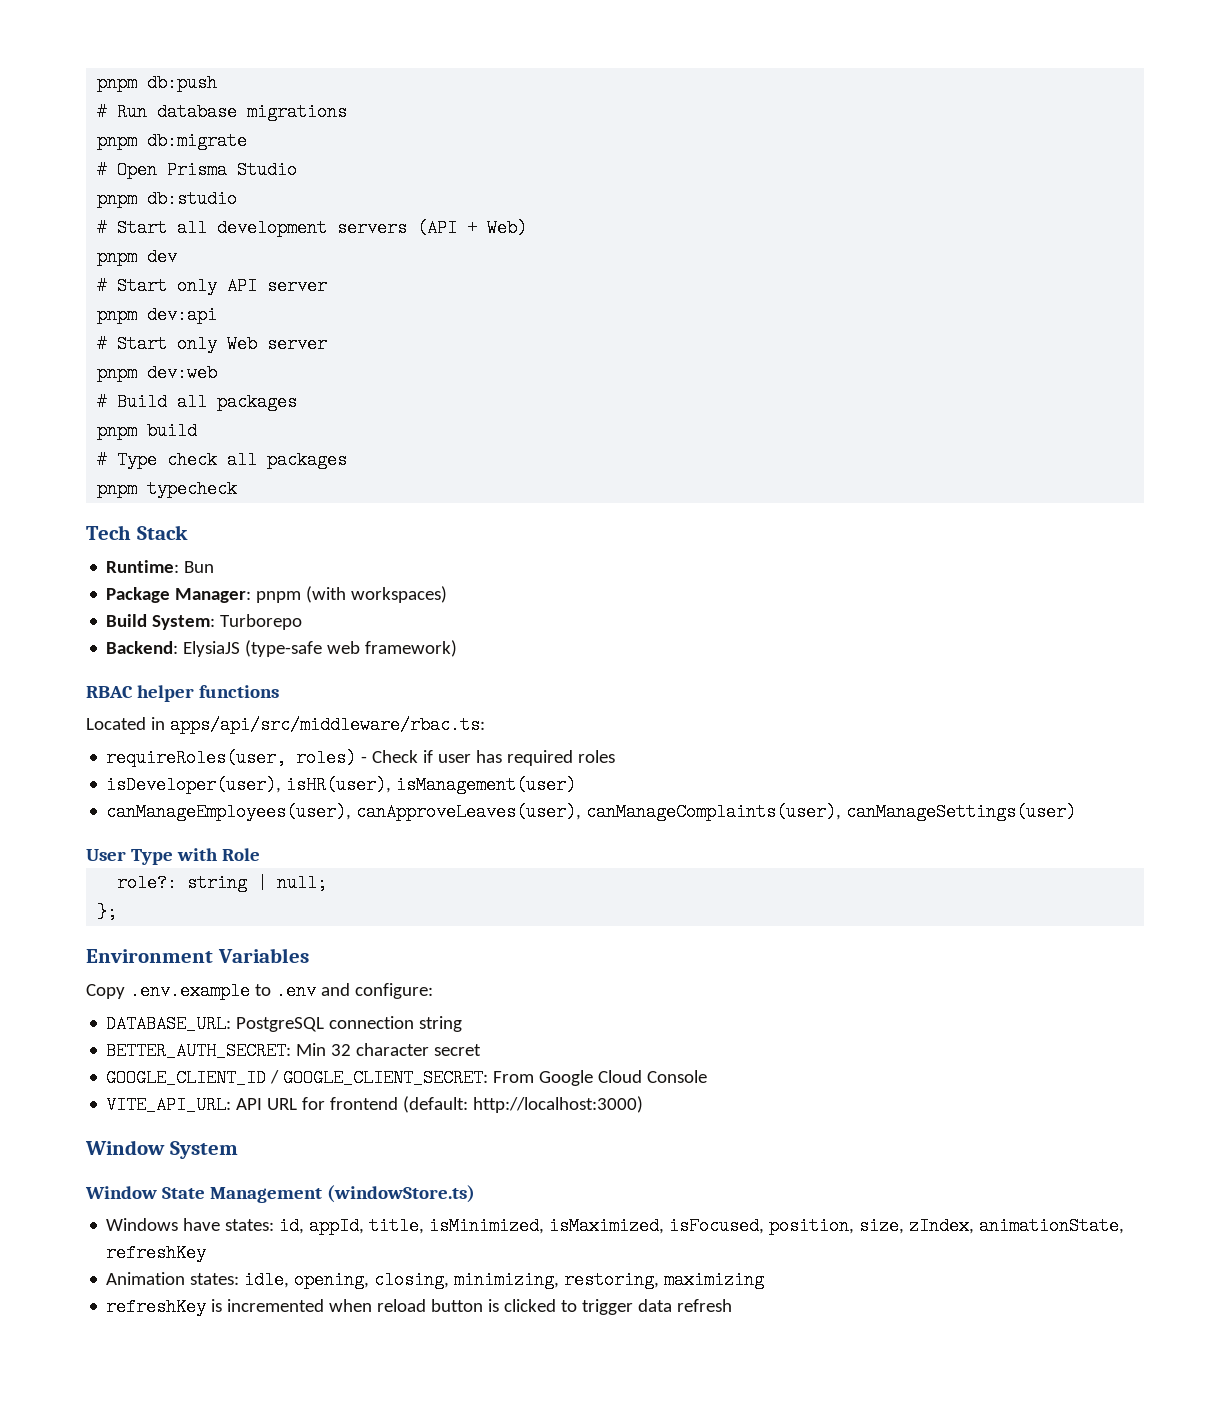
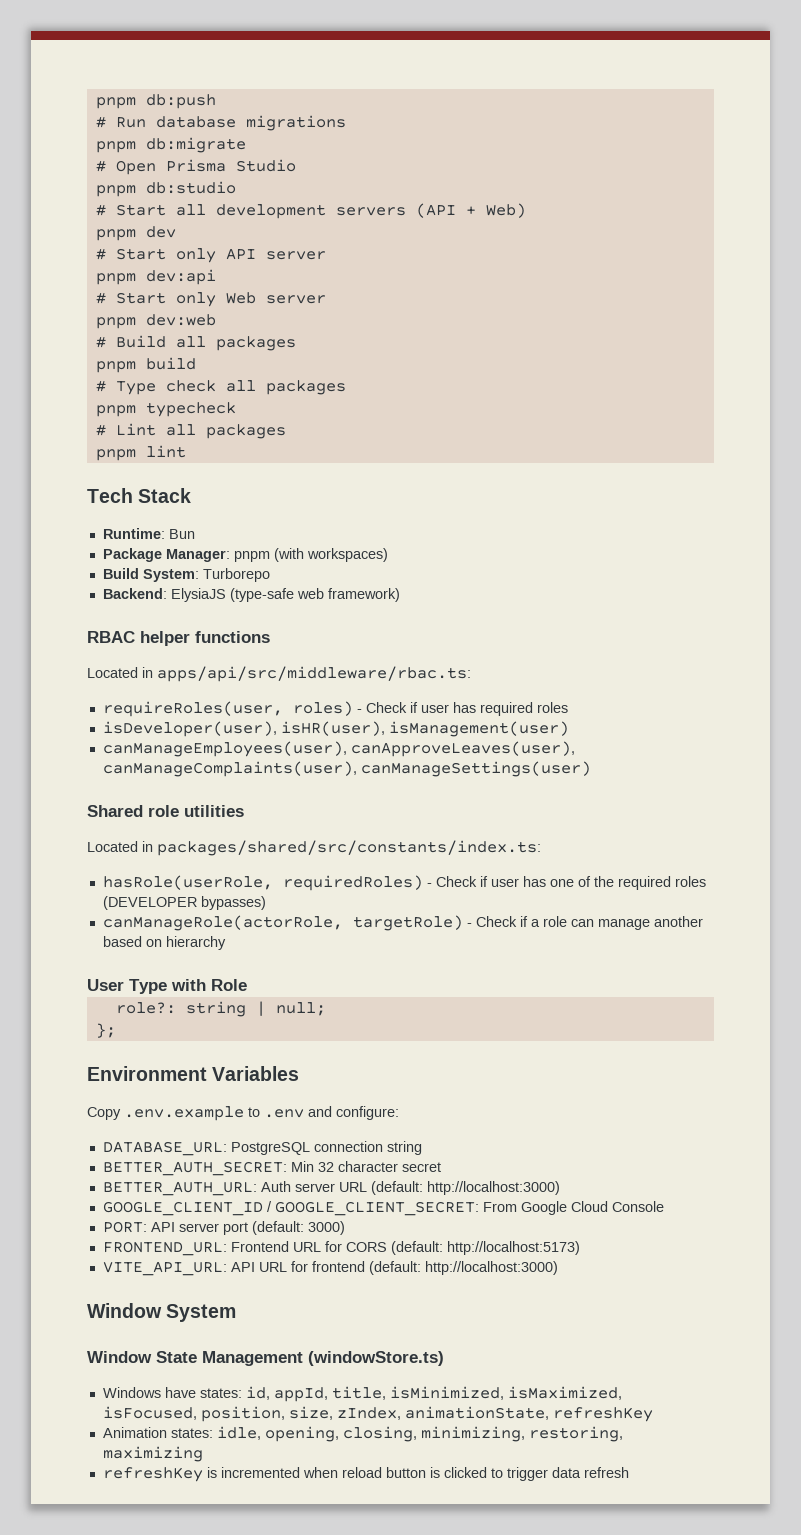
(238, 489) none -> [95,423,286,439] [95,445,186,461] // # Lint all packages // pnpm lint
(1077, 812) none -> [87,805,244,817] [87,840,541,856] [102,875,706,891] [102,896,266,910] [102,915,703,931] [102,936,226,950] // Shared role utilities // Located in packages/shared/src/constants/index.ts: // hasRole(userRole, requiredRoles) - Check if user has one of the required roles (DEVELOPER bypasses) // canManageRole(actorRole, targetRole) - Check if a role can manage another based on hierarchy
(482, 1050) none -> [102,1181,560,1196] // BETTER_AUTH_URL: Auth server URL (default: http://localhost:3000)
(708, 1076) none -> [102,1221,345,1235] [102,1241,580,1256] // PORT: API server port (default: 3000) // FRONTEND_URL: Frontend URL for CORS (default: http://localhost:5173)

